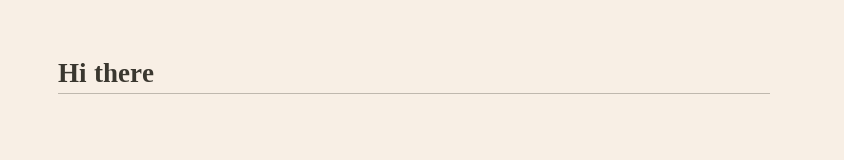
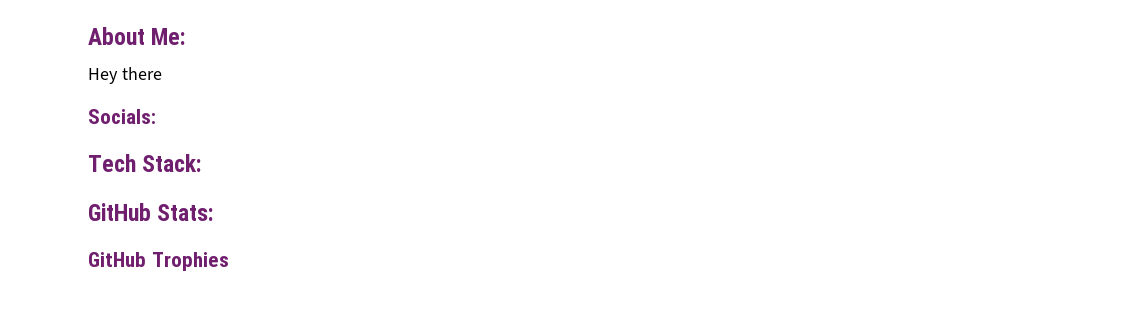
[58,63,155,82] Hi there -> [88,27,186,45] [88,67,162,84] [88,109,156,124] [88,154,202,172] [88,203,214,221] [88,252,229,271] About Me: // Hey there // Socials: // Tech Stack: // GitHub Stats: // GitHub Trophies

